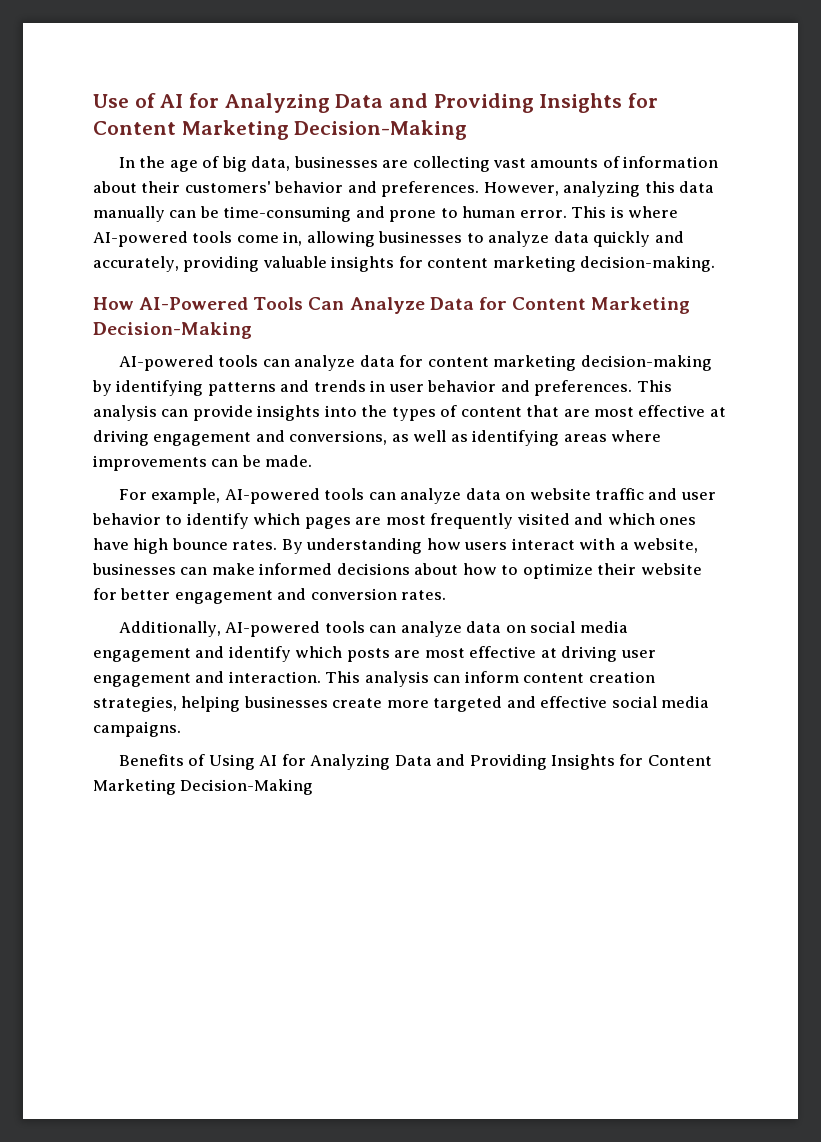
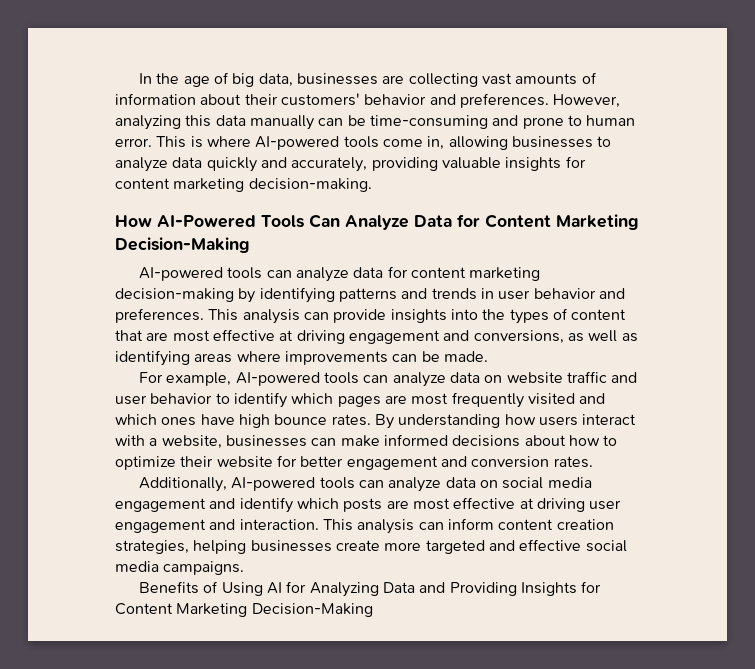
[93,93,659,113] [93,120,468,140] Use of AI for Analyzing Data and Providing Insights for Content Marketing Decision-Making // -> (139, 78) none

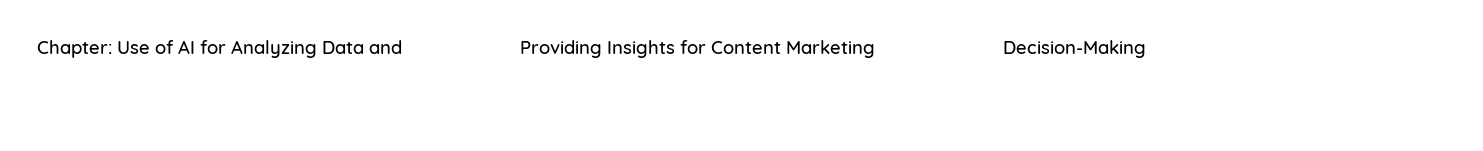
[139,72,597,87] [115,93,621,108] [115,115,636,130] [115,136,612,150] [115,156,586,172] [115,178,372,192] [115,214,639,230] [115,237,250,253] [139,266,541,282] [115,287,625,303] [115,308,627,324] [115,329,638,344] [115,350,488,366] [139,371,638,387] [115,392,606,408] [115,414,637,429] [115,434,618,449] [115,455,593,470] [139,477,592,492] [115,497,622,513] [115,518,614,534] [115,539,627,554] [115,561,245,575] [139,581,263,596] In the age of big data, businesses are collecting vast amounts of information about their customers' behavior and preferences. However, analyzing this data manually can be time-consuming and prone to human error. This is where AI-powered tools come in, allowing businesses to analyze data quickly and accurately, providing valuable insights for content marketing decision-making. // How AI-Powered Tools Can Analyze Data for Content Marketing Decision-Making // AI-powered tools can analyze data for content marketing decision-making by identifying patterns and trends in user behavior and preferences. This analysis can provide insights into the types of content that are most effective at driving engagement and conversions, as well as identifying areas where improvements can be made. // For example, AI-powered tools can analyze data on website traffic and user behavior to identify which pages are most frequently visited and which ones have high bounce rates. By understanding how users interact with a website, businesses can make informed decisions about how to optimize their website for better engagement and conversion rates. // Additionally, AI-powered tools can analyze data on social media engagement and identify which posts are most effective at driving user engagement and interaction. This analysis can inform content creation strategies, helping businesses create more targeted and effective social media campaigns. // Benefits of Using -> [37,40,174,58] Chapter: Use of

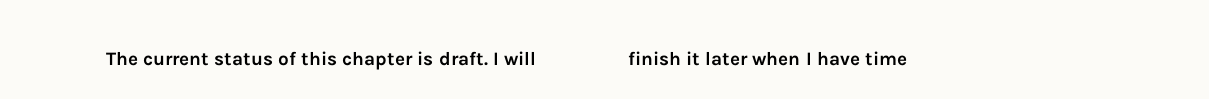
[37,40,1146,58] Chapter: Use of AI for Analyzing Data and Providing Insights for Content Marketing Decision-Making -> [105,51,907,70] The current status of this chapter is draft. I will finish it later when I have time

